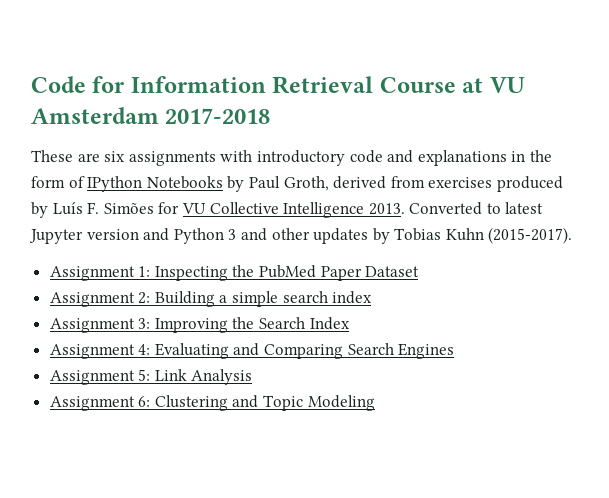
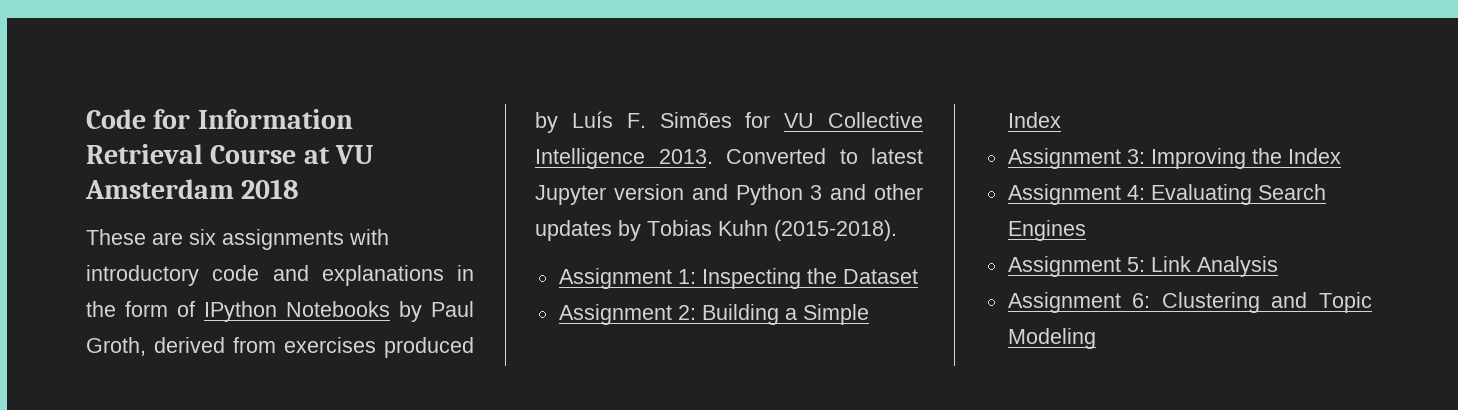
[165,108,271,124] 2017-2018 -> [241,179,300,199] 2018
[488,227,573,244] (2015-2017). -> [774,220,897,241] (2015-2018).
[259,265,362,281] PubMed Paper -> (837, 276) none
[232,291,373,307] simple search index -> [802,304,869,325] [1007,112,1061,128] Simple Index
[259,317,306,329] Search -> (1282, 156) none
[233,343,344,359] and Comparing -> (1252, 194) none

